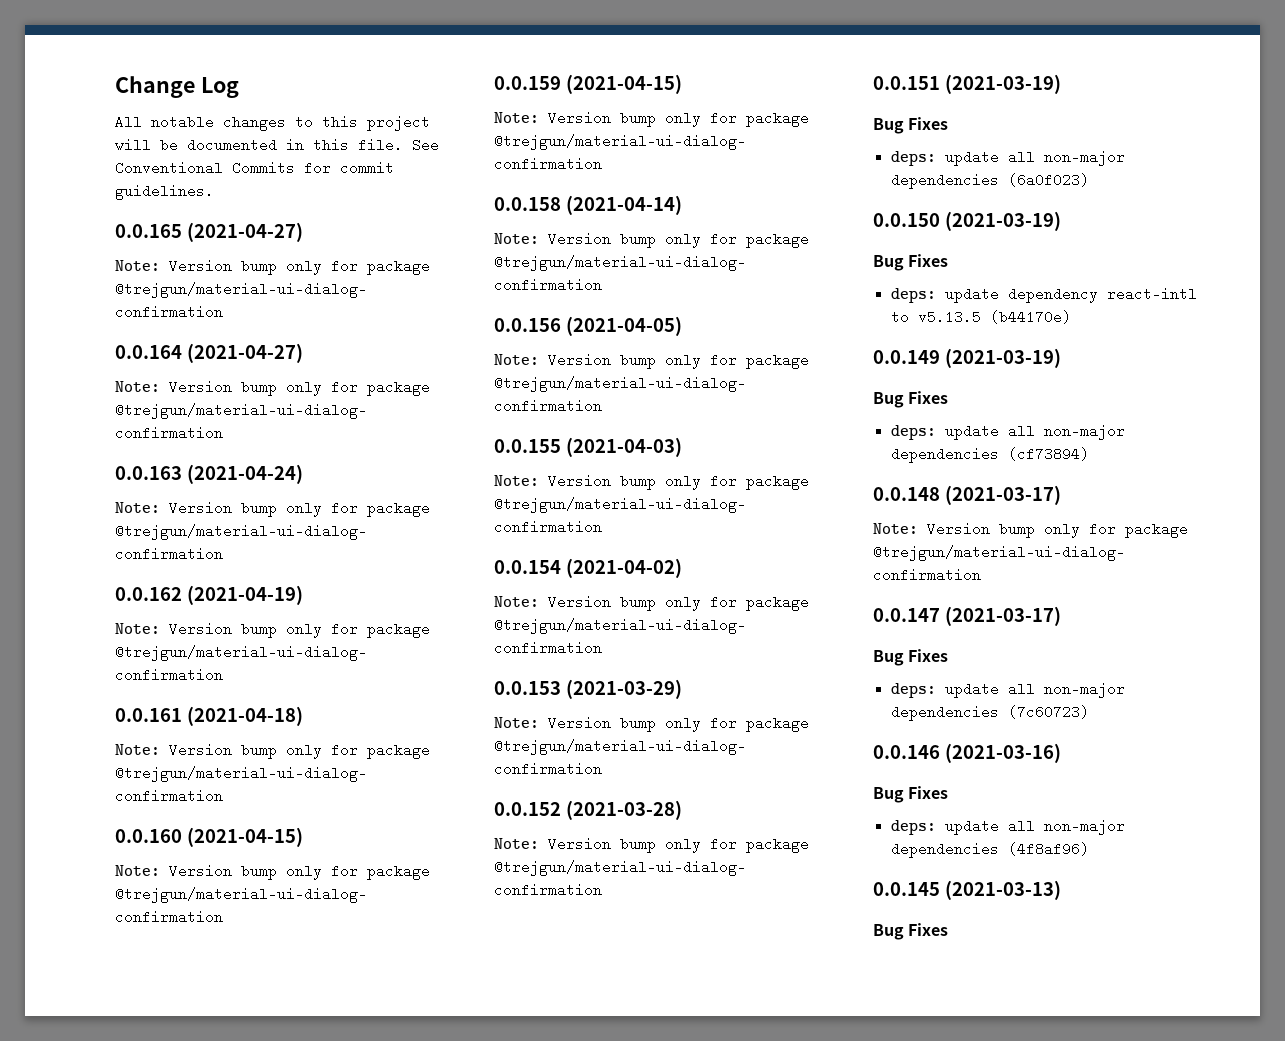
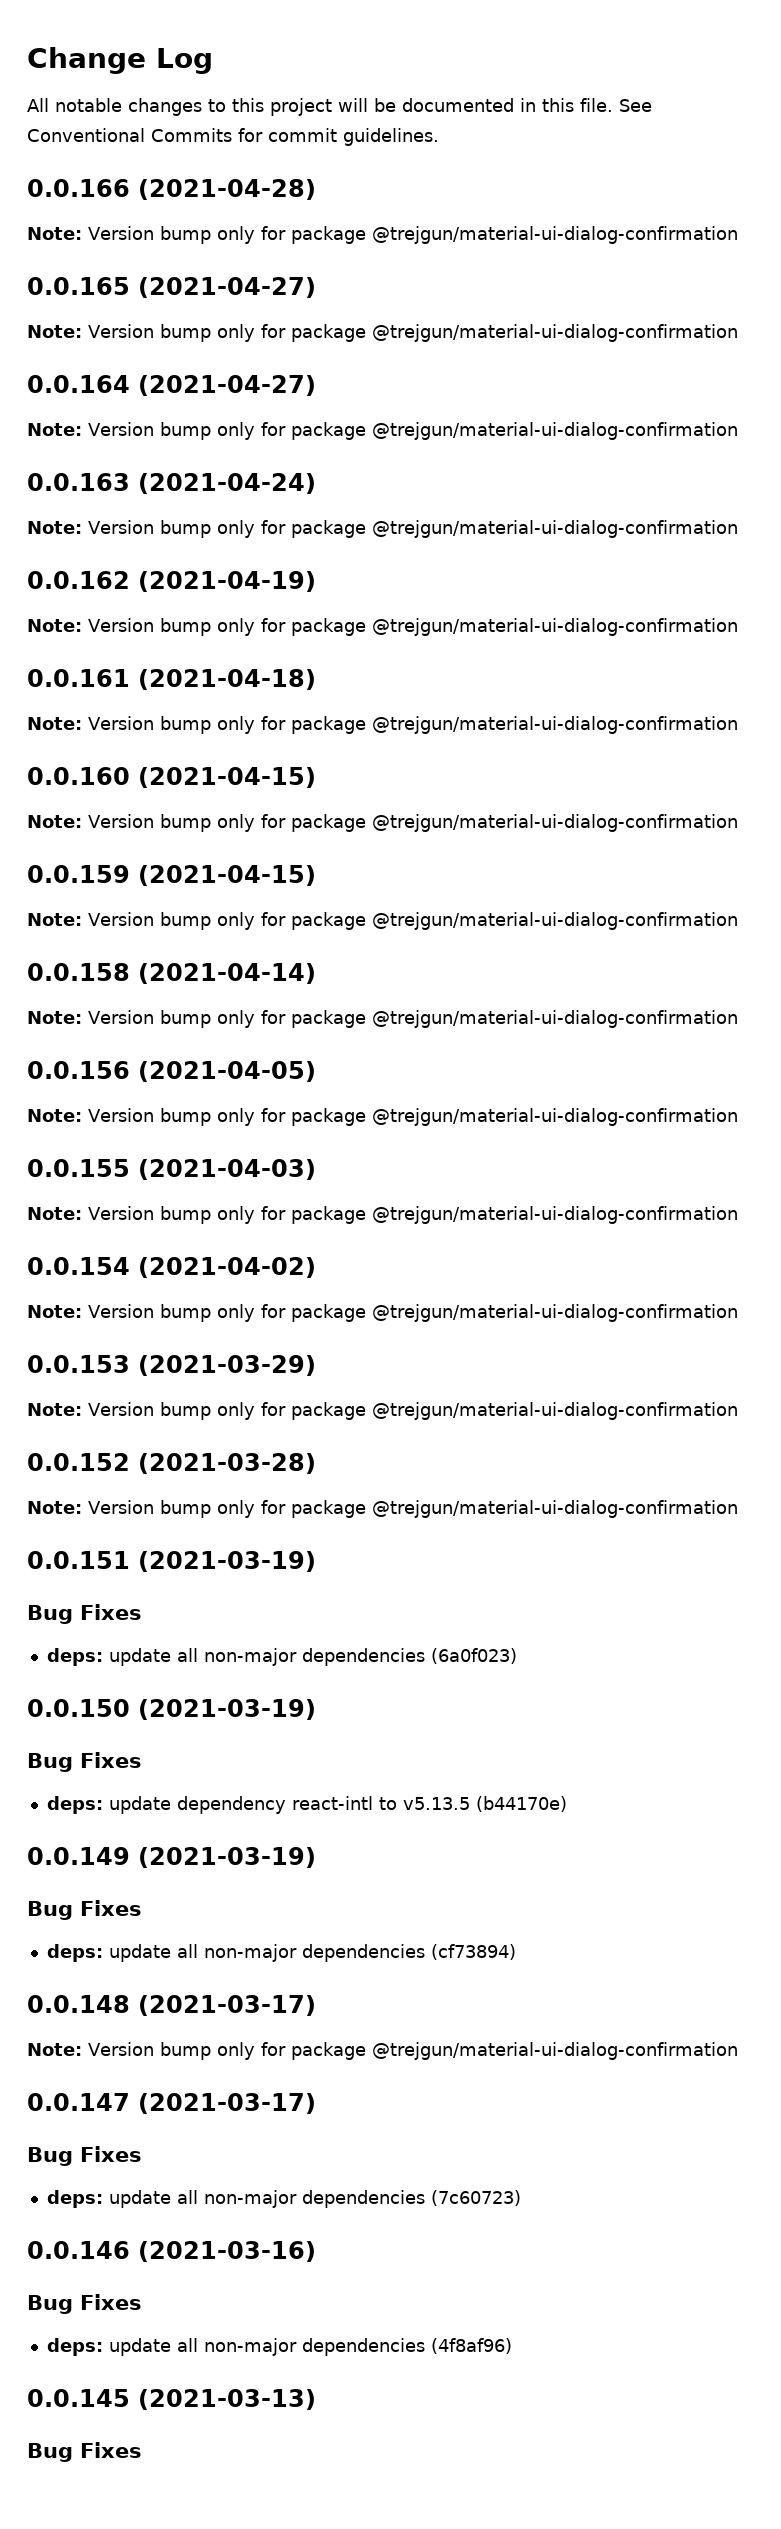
(214, 192) none -> [27,179,316,200] [27,226,738,244] // 0.0.166 (2021-04-28) // Note: Version bump only for package @trejgun/material-ui-dialog-confirmation

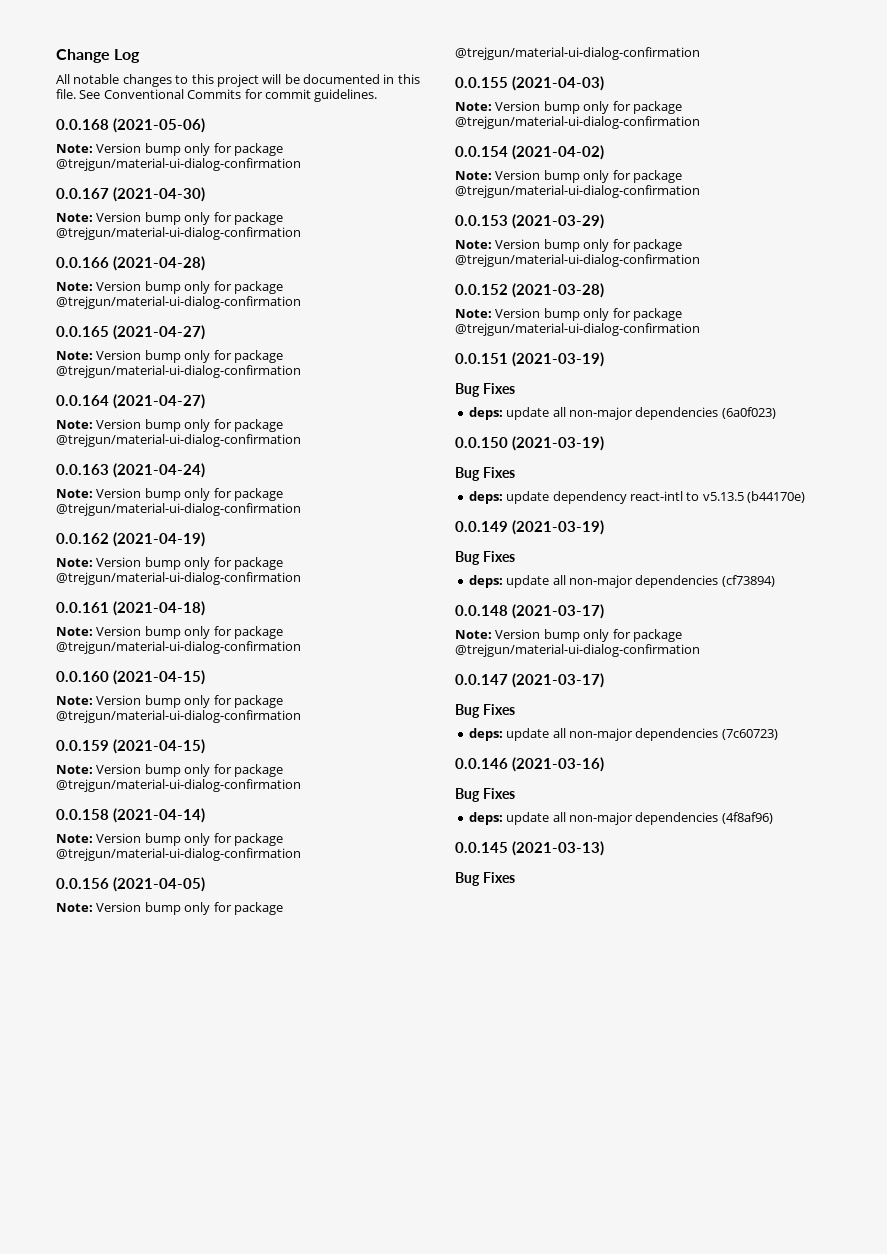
(439, 137) none -> [56,118,205,133] [56,143,283,156] [56,158,301,171] [56,187,205,202] [56,212,283,225] [56,227,301,240] // 0.0.168 (2021-05-06) // Note: Version bump only for package @trejgun/material-ui-dialog-confirmation // 0.0.167 (2021-04-30) // Note: Version bump only for package @trejgun/material-ui-dialog-confirmation

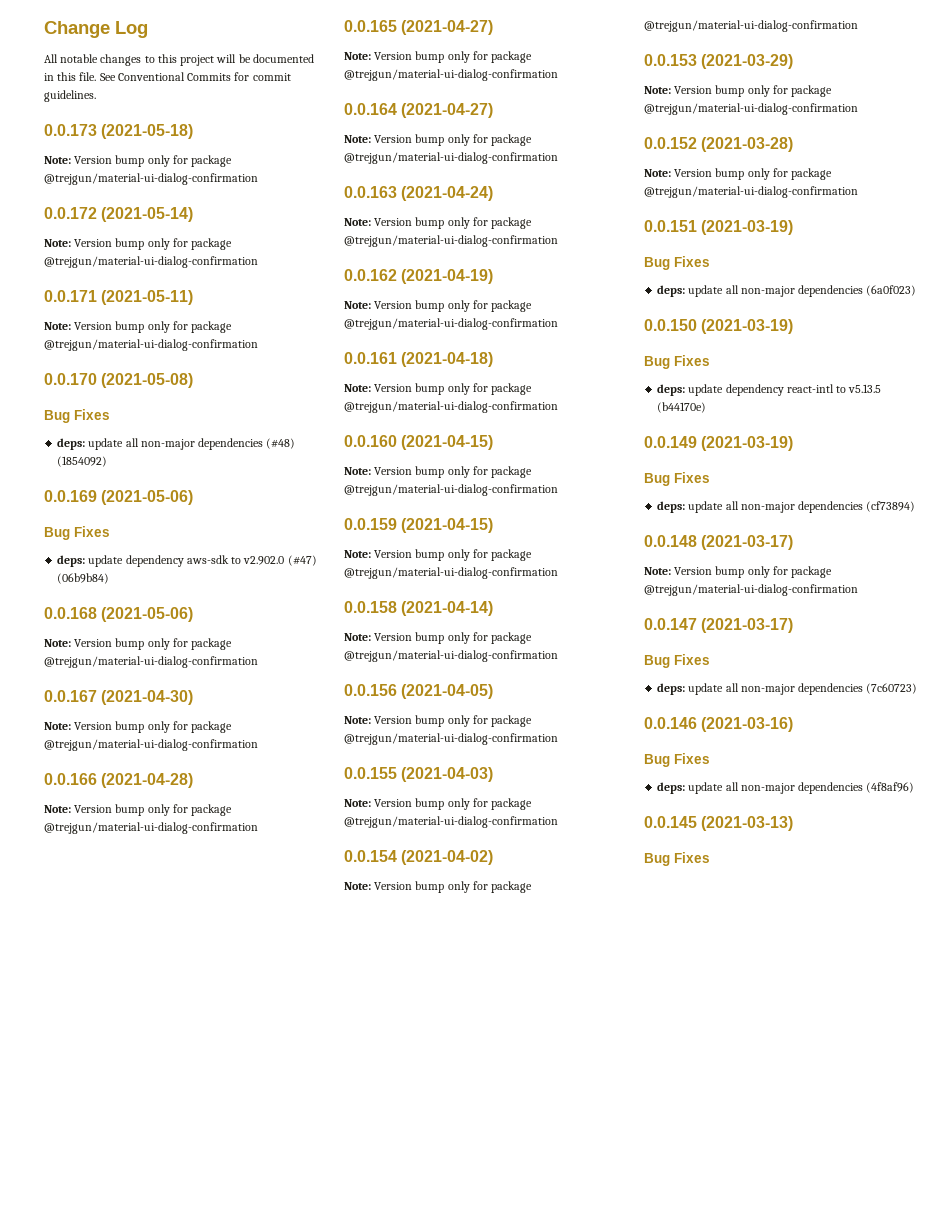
(378, 95) none -> [44,124,194,139] [44,155,233,167] [44,173,258,185] [44,207,194,222] [44,238,233,250] [44,256,258,268] [44,290,194,305] [44,321,233,333] [44,339,258,351] [44,373,194,388] [44,409,110,423] [57,438,296,450] [57,456,108,467] [44,490,194,505] [44,526,110,540] [57,555,317,567] [57,573,110,584] // 0.0.173 (2021-05-18) // Note: Version bump only for package @trejgun/material-ui-dialog-confirmation // 0.0.172 (2021-05-14) // Note: Version bump only for package @trejgun/material-ui-dialog-confirmation // 0.0.171 (2021-05-11) // Note: Version bump only for package @trejgun/material-ui-dialog-confirmation // 0.0.170 (2021-05-08) // Bug Fixes // deps: update all non-major dependencies (#48) (1854092) // 0.0.169 (2021-05-06) // Bug Fixes // deps: update dependency aws-sdk to v2.902.0 (#47) (06b9b84)

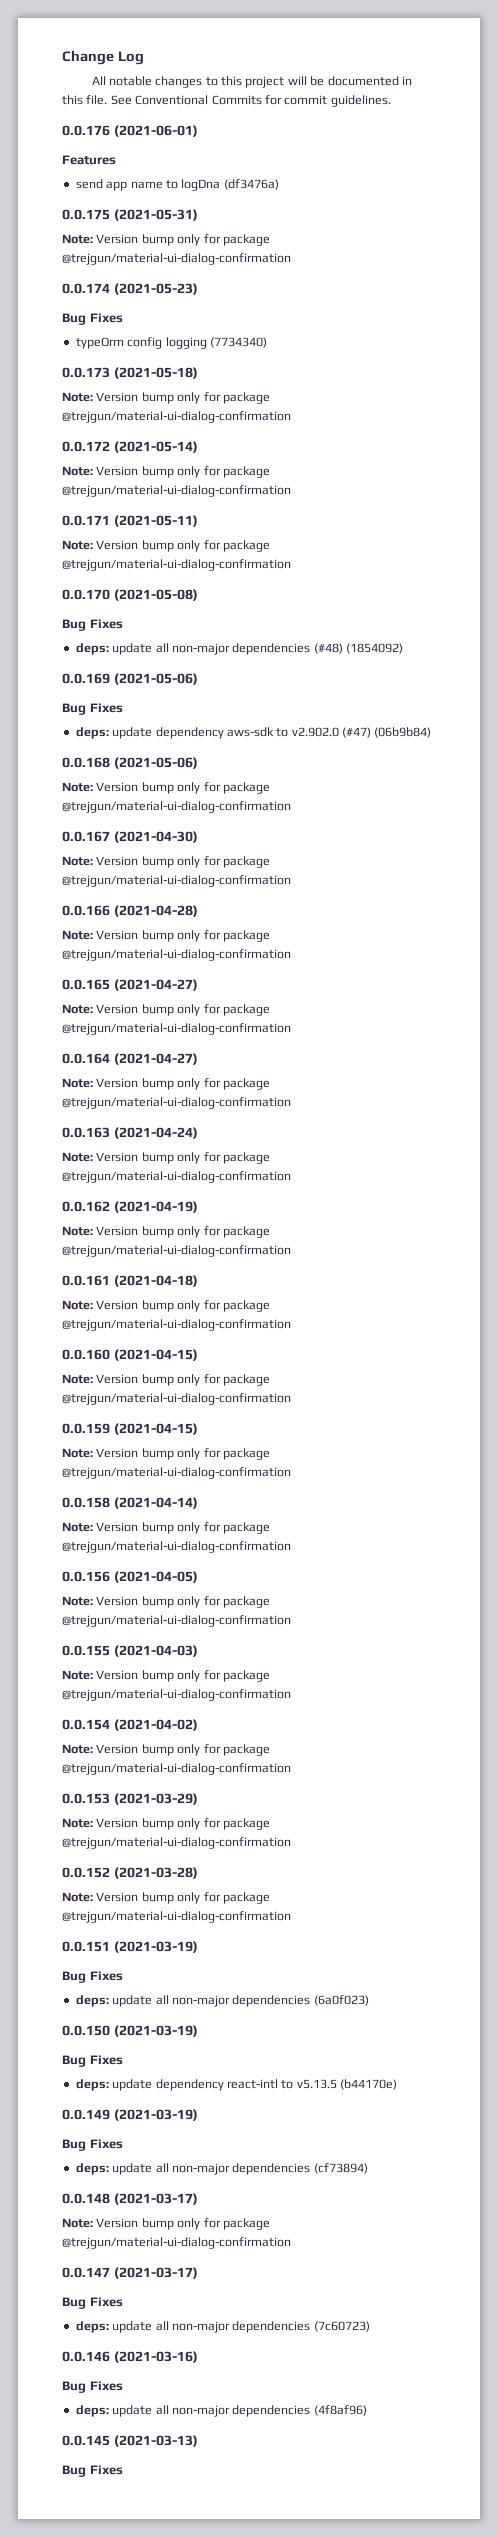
(96, 96) none -> [62,125,198,137] [62,155,116,165] [75,179,279,191] [62,209,198,221] [62,234,270,246] [62,253,291,265] [62,283,198,295] [62,313,123,325] [75,337,267,349] // 0.0.176 (2021-06-01) // Features // send app name to logDna (df3476a) // 0.0.175 (2021-05-31) // Note: Version bump only for package @trejgun/material-ui-dialog-confirmation // 0.0.174 (2021-05-23) // Bug Fixes // typeOrm config logging (7734340)

